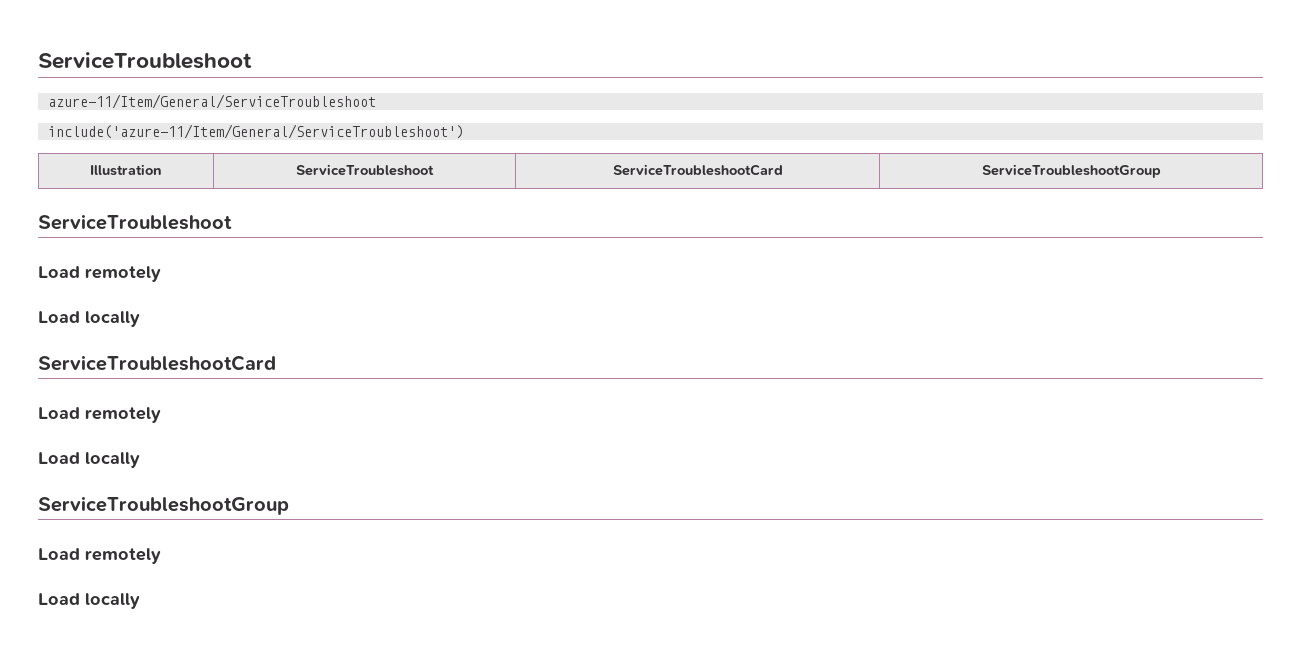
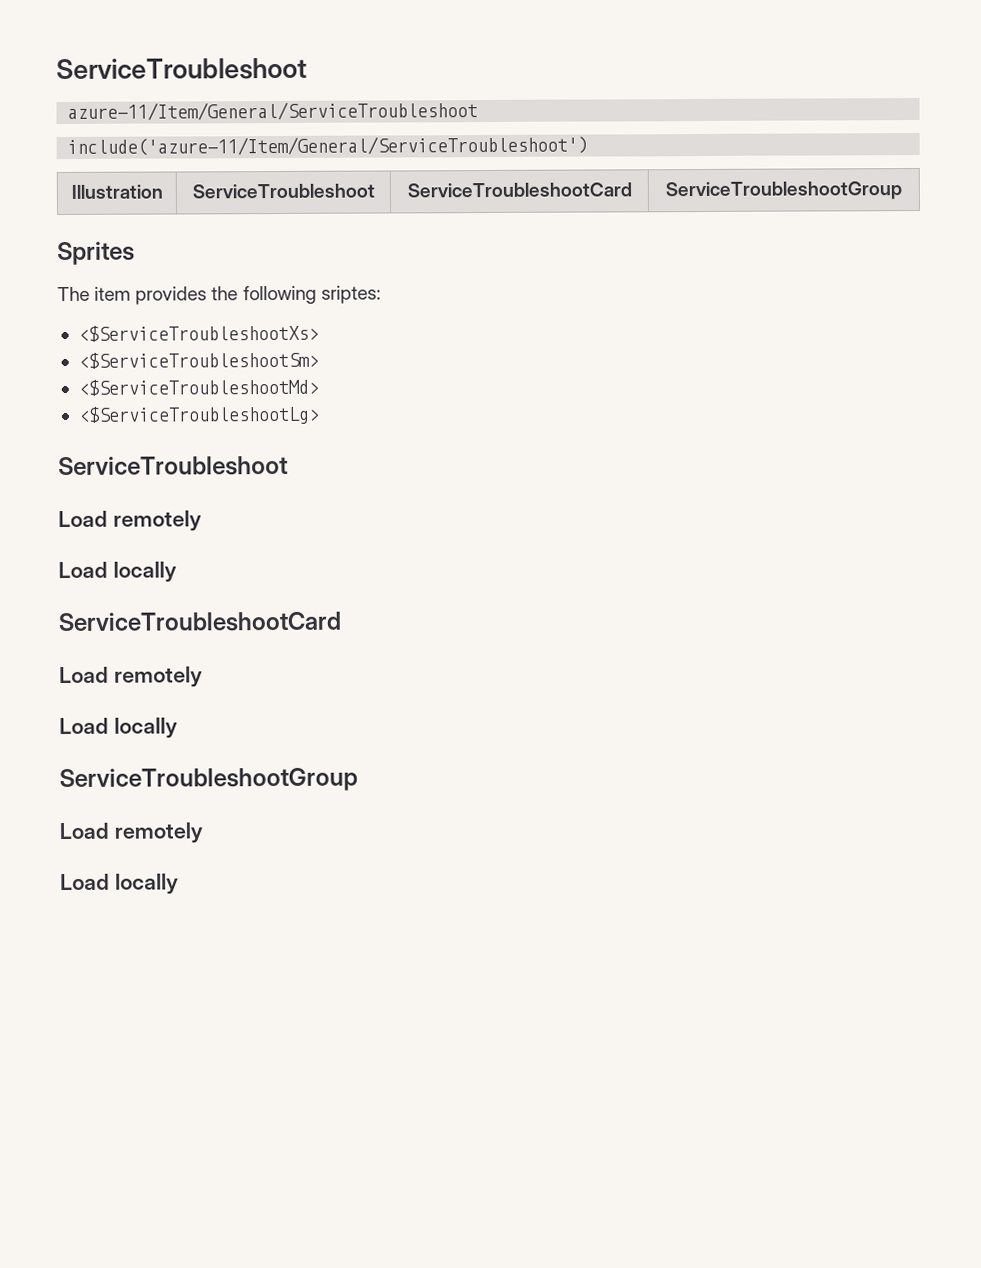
(1161, 171) none -> [57,241,135,266] [57,285,381,305] [77,324,319,342] [77,351,319,369] [77,378,319,396] [77,405,320,425] // Sprites // The item provides the following sriptes: // <$ServiceTroubleshootXs> // <$ServiceTroubleshootSm> // <$ServiceTroubleshootMd> // <$ServiceTroubleshootLg>

